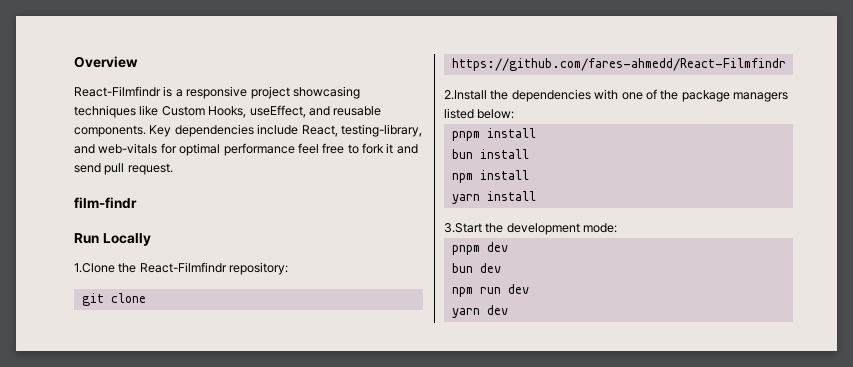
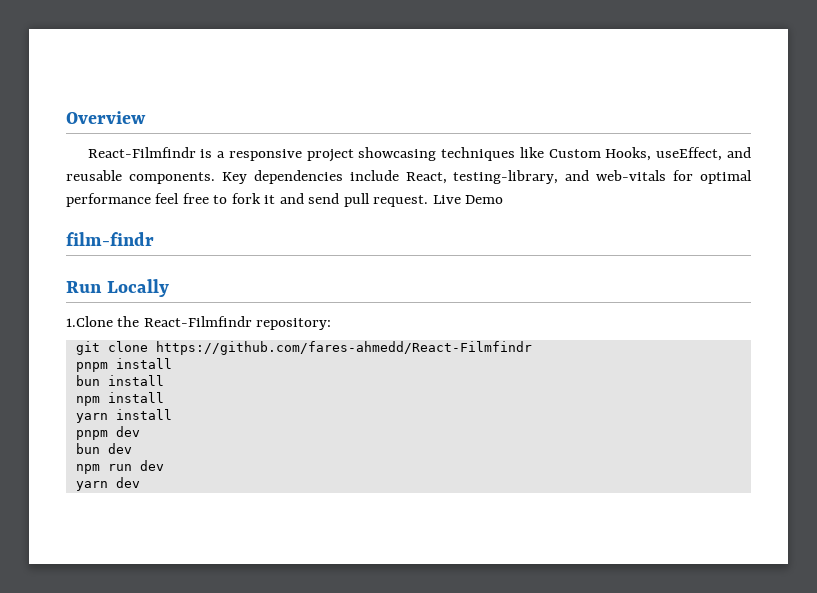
(173, 169) none -> [432,195,504,204] Live Demo
[444,89,788,102] [444,108,515,119] // 2.Install the dependencies with one of the package managers listed below: -> (532, 348) none
[444,223,618,235] // 3.Start the development mode: -> (172, 414) none

